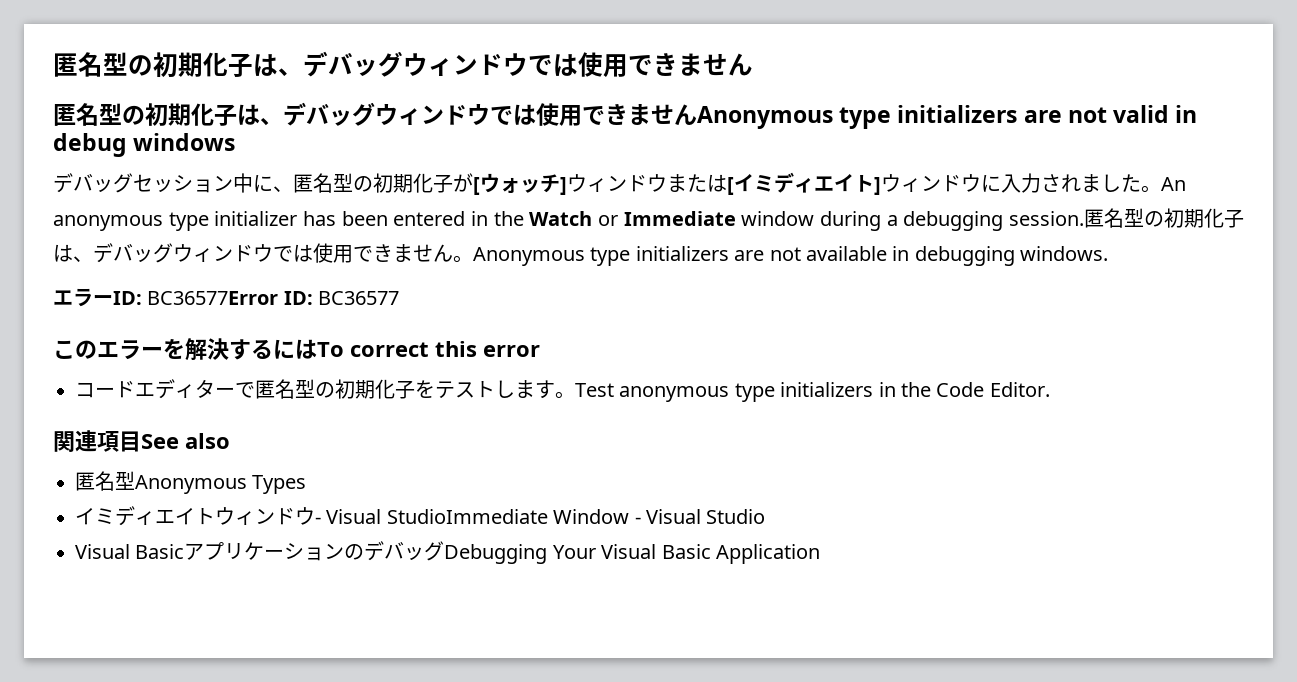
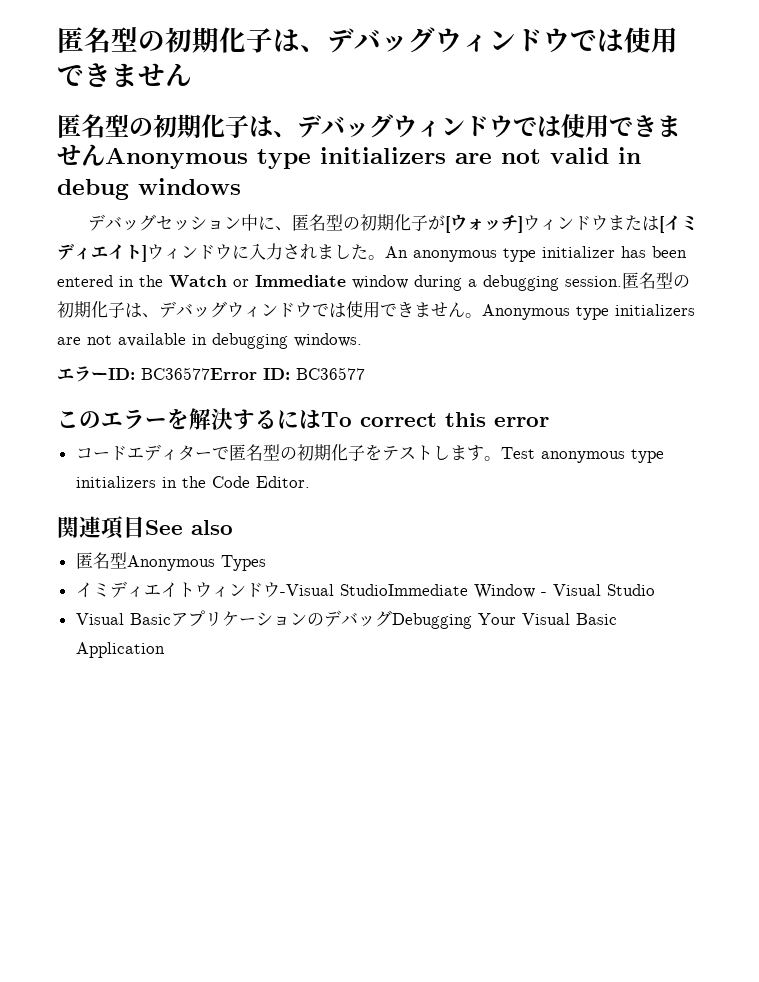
[315,509,382,524] - Visual -> [279,584,334,596] -Visual

